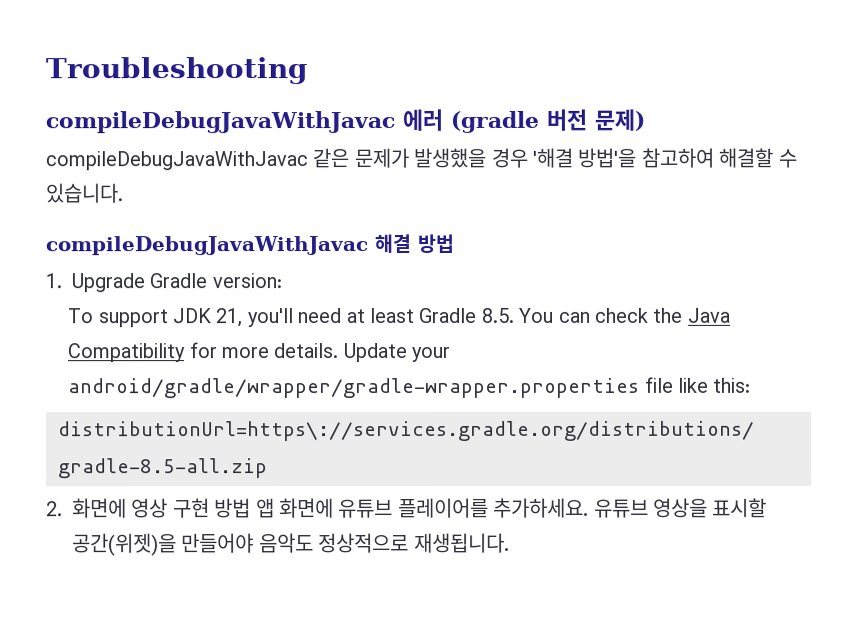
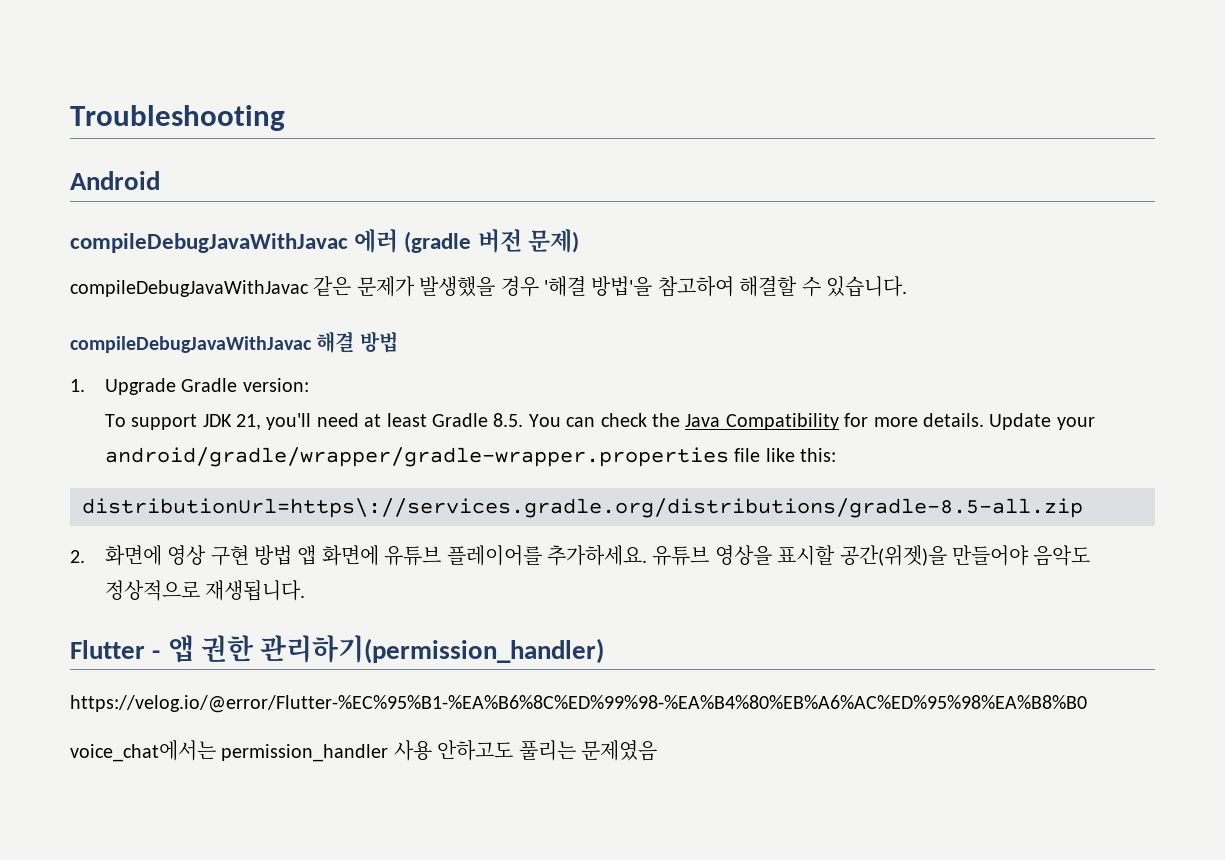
(308, 71) none -> [70,171,160,190] // Android
(510, 543) none -> [70,635,605,664] [70,695,1087,713] [70,740,657,762] // Flutter - 앱 권한 관리하기(permission_handler) // https://velog.io/@error/Flutter-%EC%95%B1-%EA%B6%8C%ED%99%98-%EA%B4%80%EB%A6%AC%ED%95%98%EA%B8%B0 // voice_chat에서는 permission_handler 사용 안하고도 풀리는 문제였음

